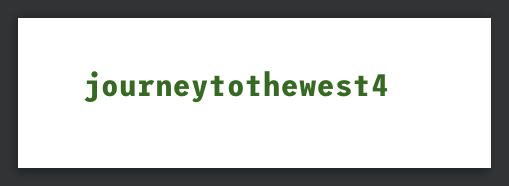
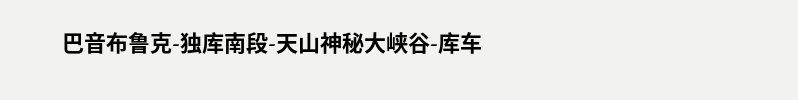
[83,71,389,103] journeytothewest4 -> [62,31,482,54] 巴音布鲁克-独库南段-天山神秘大峡谷-库车

